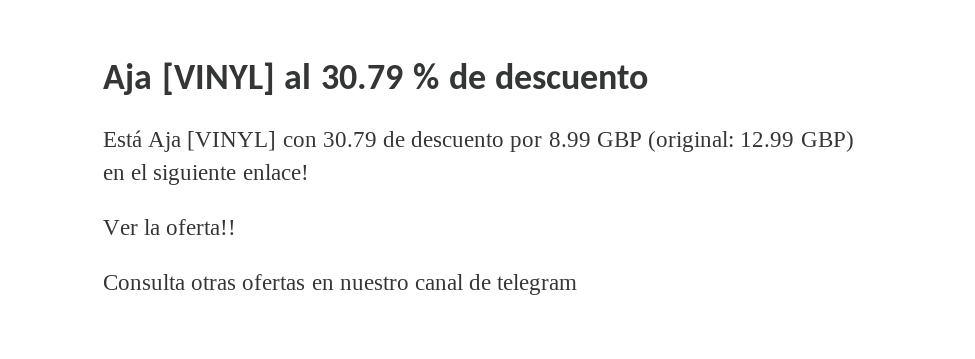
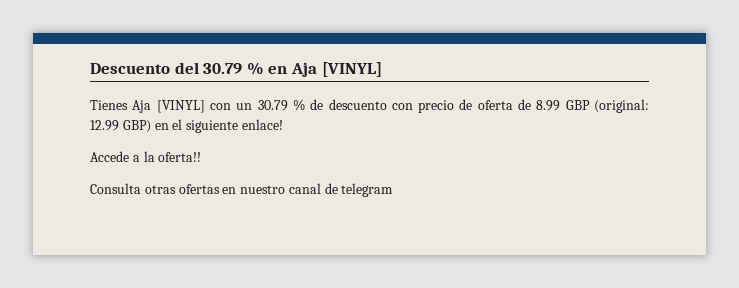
[103,62,649,95] [103,130,543,152] Aja [VINYL] al 30.79 % de descuento // Está Aja [VINYL] con 30.79 de descuento por -> [90,62,382,77] [90,99,532,113] Descuento del 30.79 % en Aja [VINYL] // Tienes Aja [VINYL] con un 30.79 % de descuento con precio de oferta de
[103,220,138,235] Ver -> [90,151,140,162] Accede a

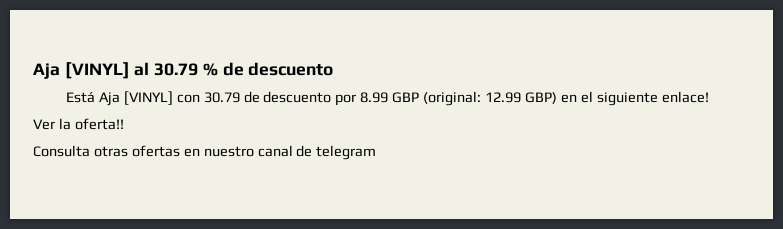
[90,62,382,77] [90,99,532,113] Descuento del 30.79 % en Aja [VINYL] // Tienes Aja [VINYL] con un 30.79 % de descuento con precio de oferta de -> [33,62,334,79] [65,91,357,106] Aja [VINYL] al 30.79 % de descuento // Está Aja [VINYL] con 30.79 de descuento por
[90,151,140,162] Accede a -> [33,119,55,130] Ver

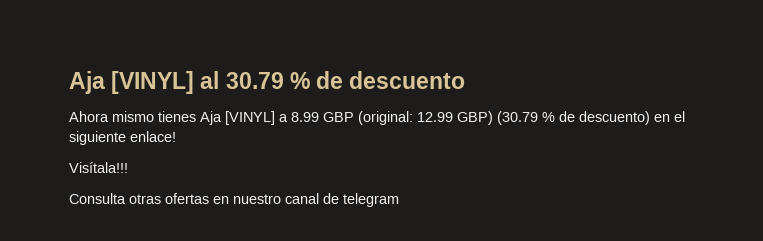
[65,91,357,106] Está Aja [VINYL] con 30.79 de descuento por -> [69,111,288,125] Ahora mismo tienes Aja [VINYL] a
(557, 98) none -> [497,111,650,125] (30.79 % de descuento)
[33,118,124,130] Ver la oferta!! -> [69,162,128,173] Visítala!!!

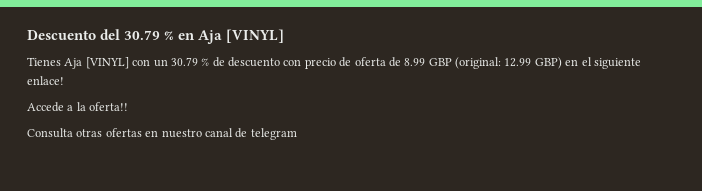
[69,71,466,94] [69,111,288,125] Aja [VINYL] al 30.79 % de descuento // Ahora mismo tienes Aja [VINYL] a -> [27,29,285,44] [27,57,401,69] Descuento del 30.79 % en Aja [VINYL] // Tienes Aja [VINYL] con un 30.79 % de descuento con precio de oferta de
[497,111,650,125] (30.79 % de descuento) -> (562, 63) none
[69,162,128,173] Visítala!!! -> [27,102,129,112] Accede a la oferta!!

